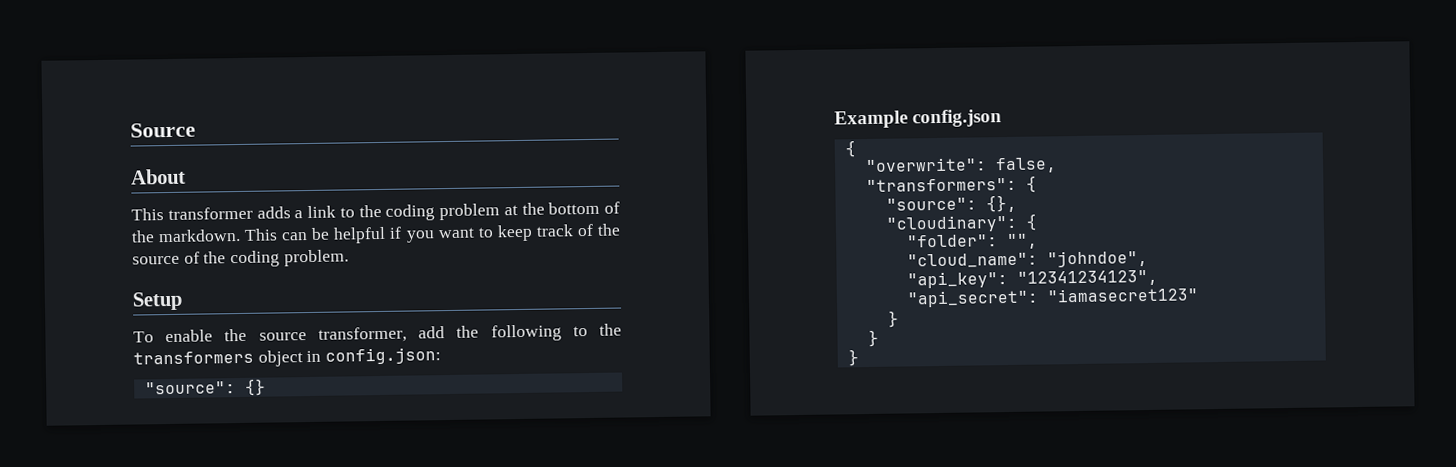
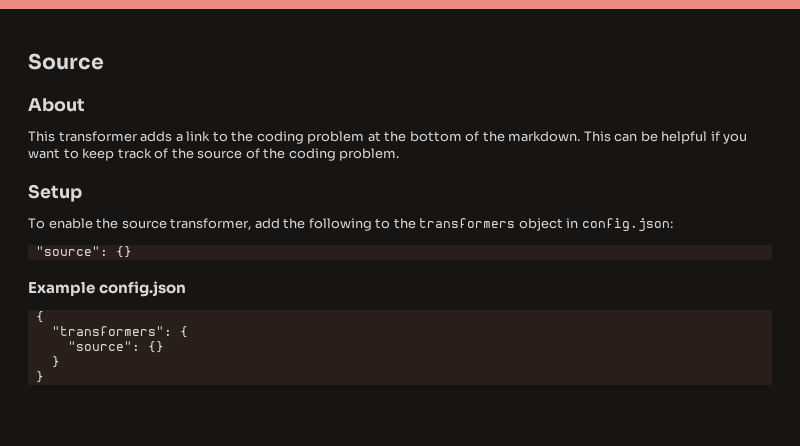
[864,157,1057,174] // "overwrite": false, -> (44, 317) none
[985,194,1017,213] [885,213,1037,233] [906,233,1038,250] [906,250,1148,269] [906,269,1158,289] [906,287,1199,308] [887,310,899,328] [867,329,879,348] [847,349,859,367] {}, // "cloudinary": { // "folder": "", // "cloud_name": "johndoe", // "api_key": "12341234123", // "api_secret": "iamasecret123" // } // } // } -> [147,341,164,353] [51,356,60,368] [35,371,44,383] {} // } // }

